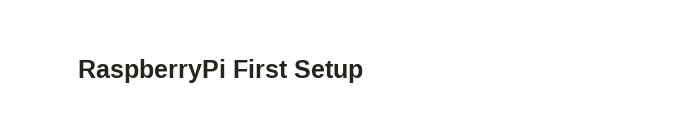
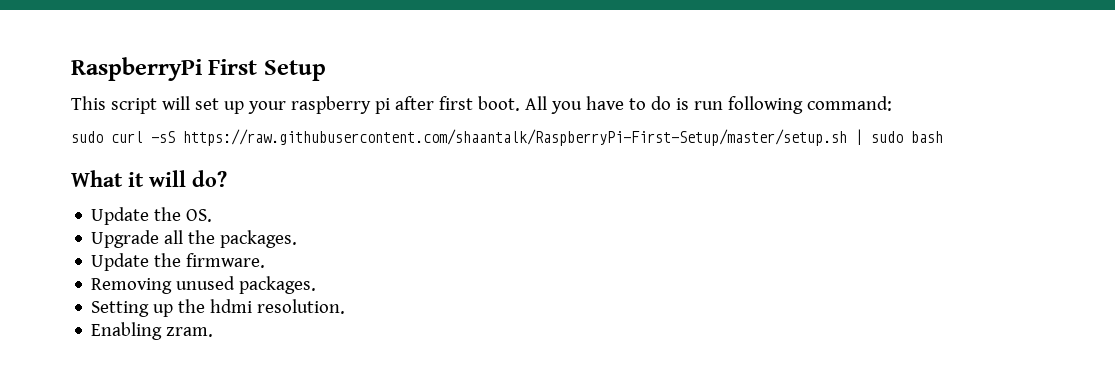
(363, 71) none -> [71,96,892,114] [71,129,943,146] [71,170,227,187] [91,207,213,225] [91,230,298,248] [91,253,266,271] [91,276,317,294] [91,299,346,317] [91,322,214,340] // This script will set up your raspberry pi after first boot. All you have to do is run following command: // sudo curl -sS https://raw.githubusercontent.com/shaantalk/RaspberryPi-First-Setup/master/setup.sh | sudo bash // What it will do? // Update the OS. // Upgrade all the packages. // Update the firmware. // Removing unused packages. // Setting up the hdmi resolution. // Enabling zram.

